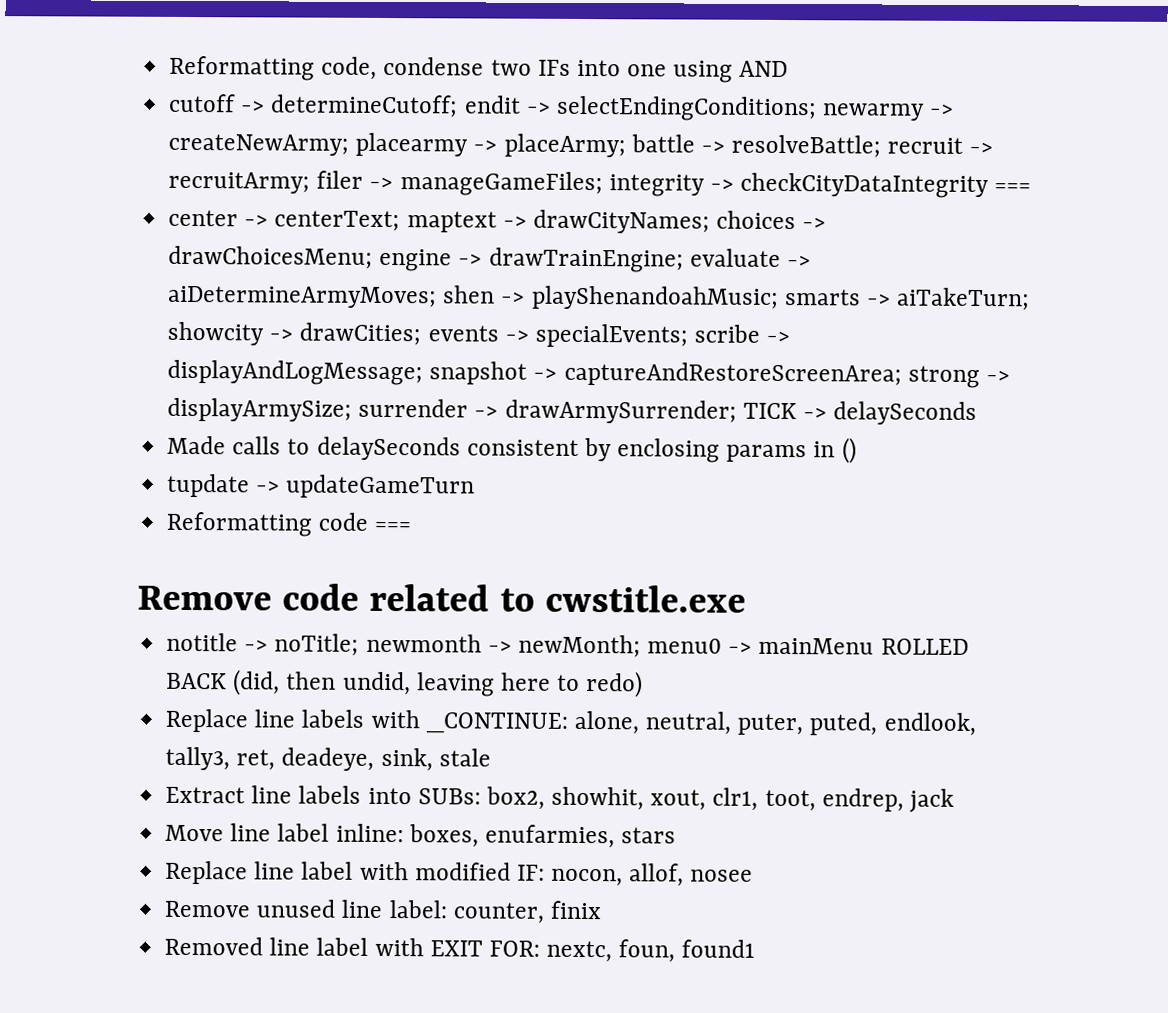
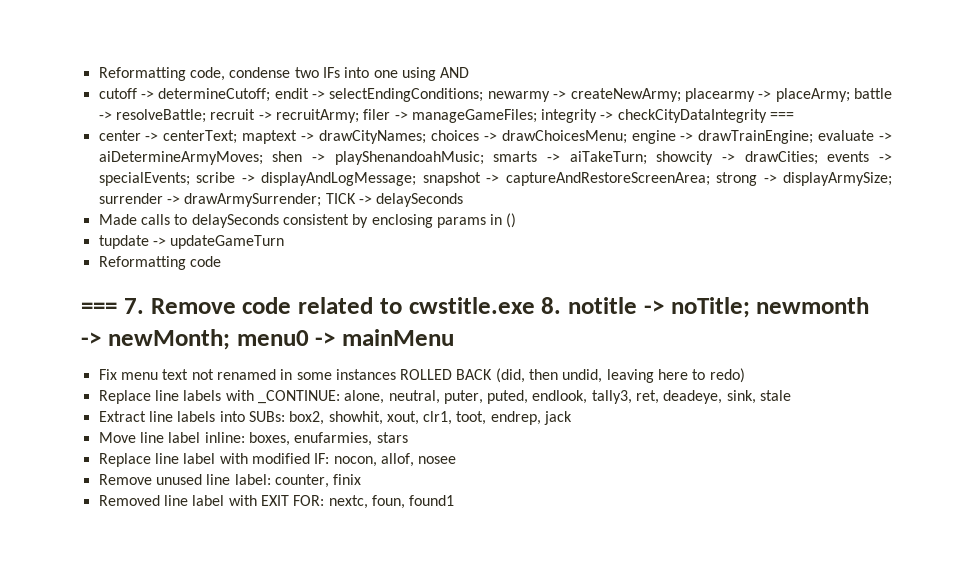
[374,521,412,532] === // -> [81,298,144,314] // === 7.
(746, 598) // -> [541,297,562,314] 8.
(875, 646) none -> [98,369,396,380] // Fix menu text not renamed in some instances

